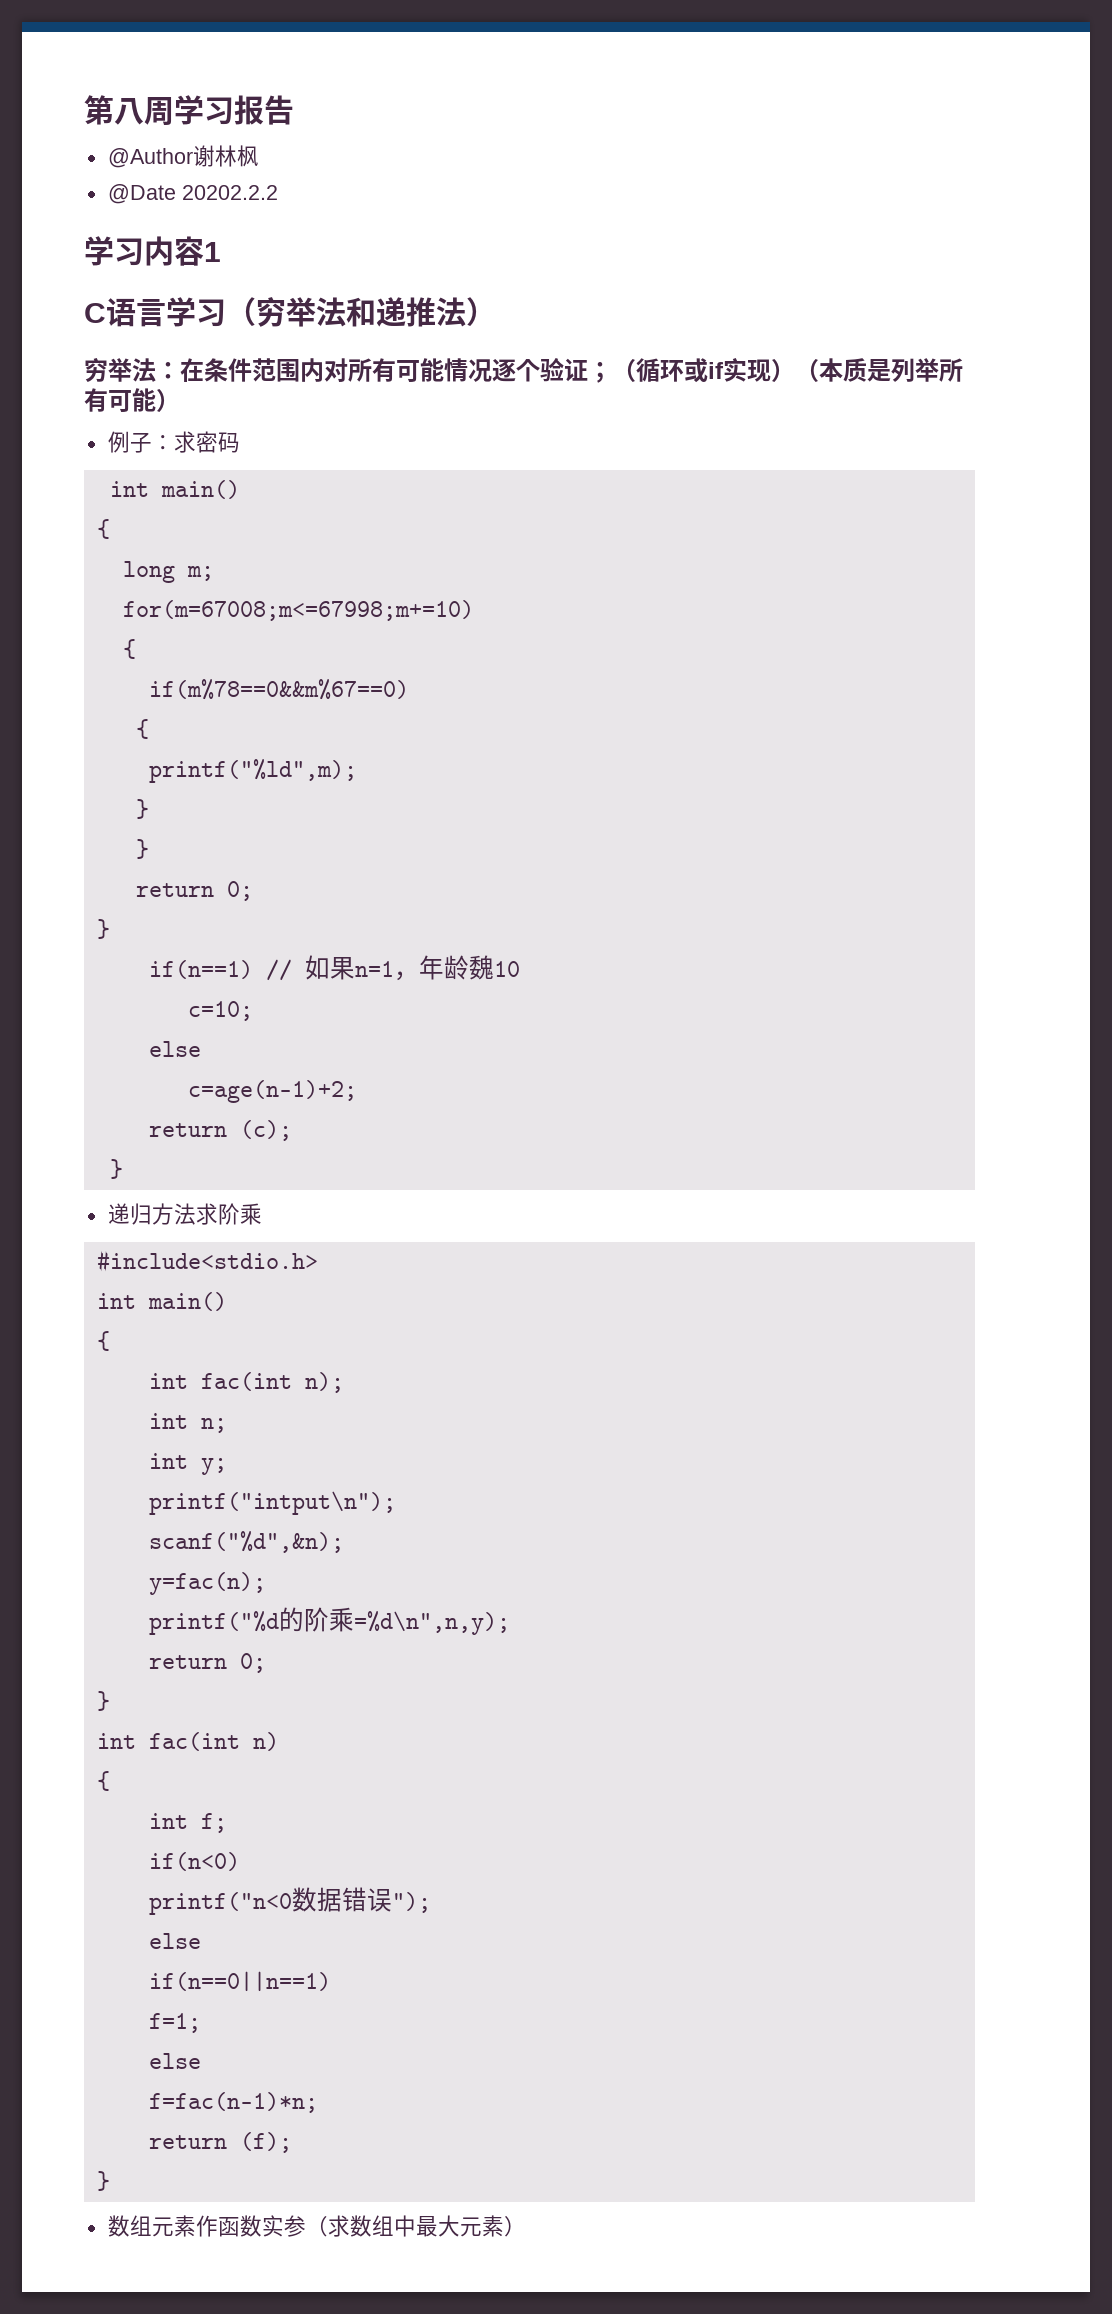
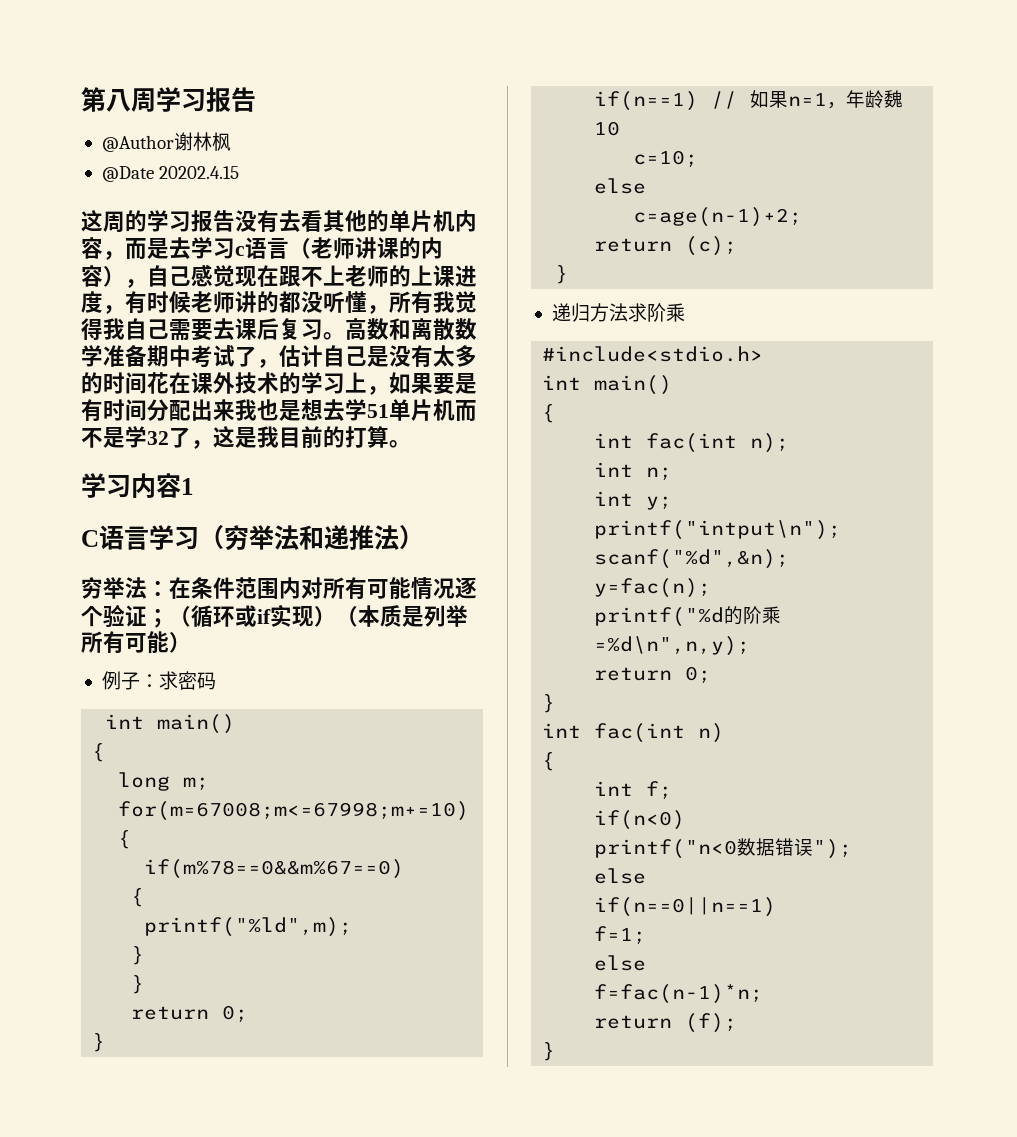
[181,185,278,200] 20202.2.2 -> [159,166,240,179] [81,210,477,233] [81,237,443,260] [81,264,477,288] [81,291,477,314] [81,318,477,341] [81,345,477,368] [81,372,477,395] [81,399,477,422] [81,426,411,449] 20202.4.15 // 这周的学习报告没有去看其他的单片机内容，而是去学习c语言（老师讲课的内容），自己感觉现在跟不上老师的上课进度，有时候老师讲的都没听懂，所有我觉得我自己需要去课后复习。高数和离散数学准备期中考试了，估计自己是没有太多的时间花在课外技术的学习上，如果要是有时间分配出来我也是想去学51单片机而不是学32了，这是我目前的打算。
[107,2215,526,2237] // 数组元素作函数实参（求数组中最大元素） -> (556, 1051) none

